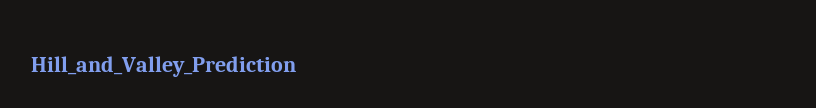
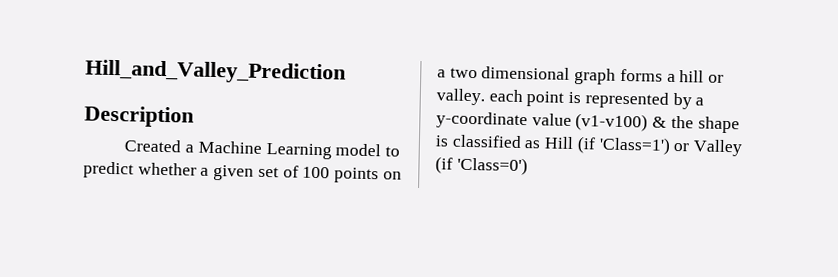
(296, 66) none -> [84,105,194,128] [124,139,400,160] [83,161,402,184] [437,66,725,85] [436,88,705,110] [436,111,740,134] [435,134,744,157] [435,156,528,176] // Description // Created a Machine Learning model to predict whether a given set of 100 points on a two dimensional graph forms a hill or valley. each point is represented by a y-coordinate value (v1-v100) & the shape is classified as Hill (if 'Class=1') or Valley (if 'Class=0')

